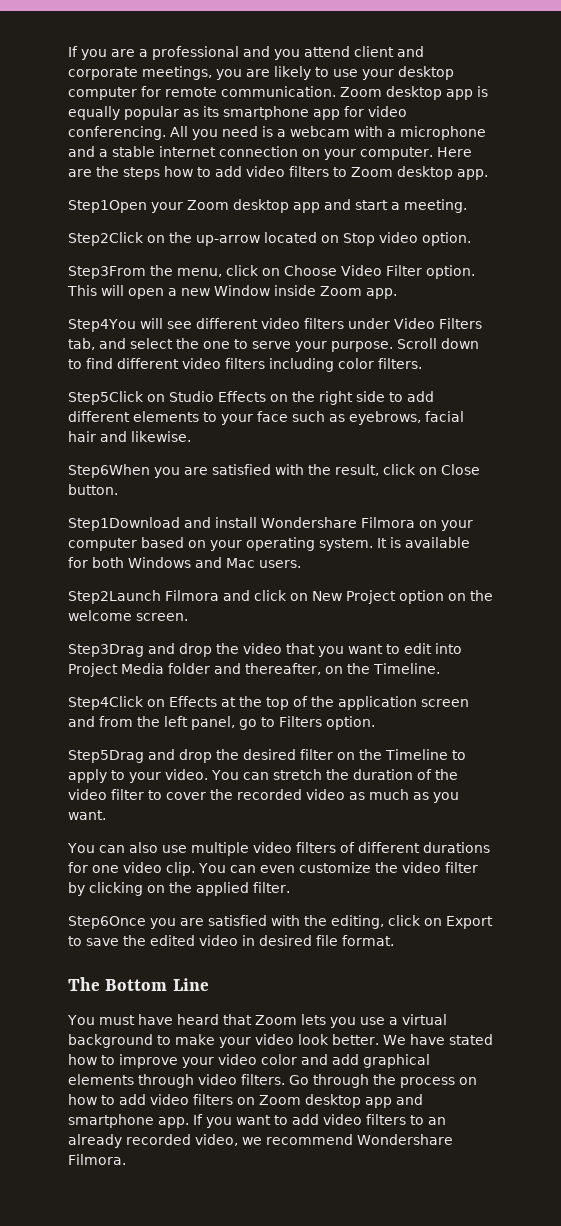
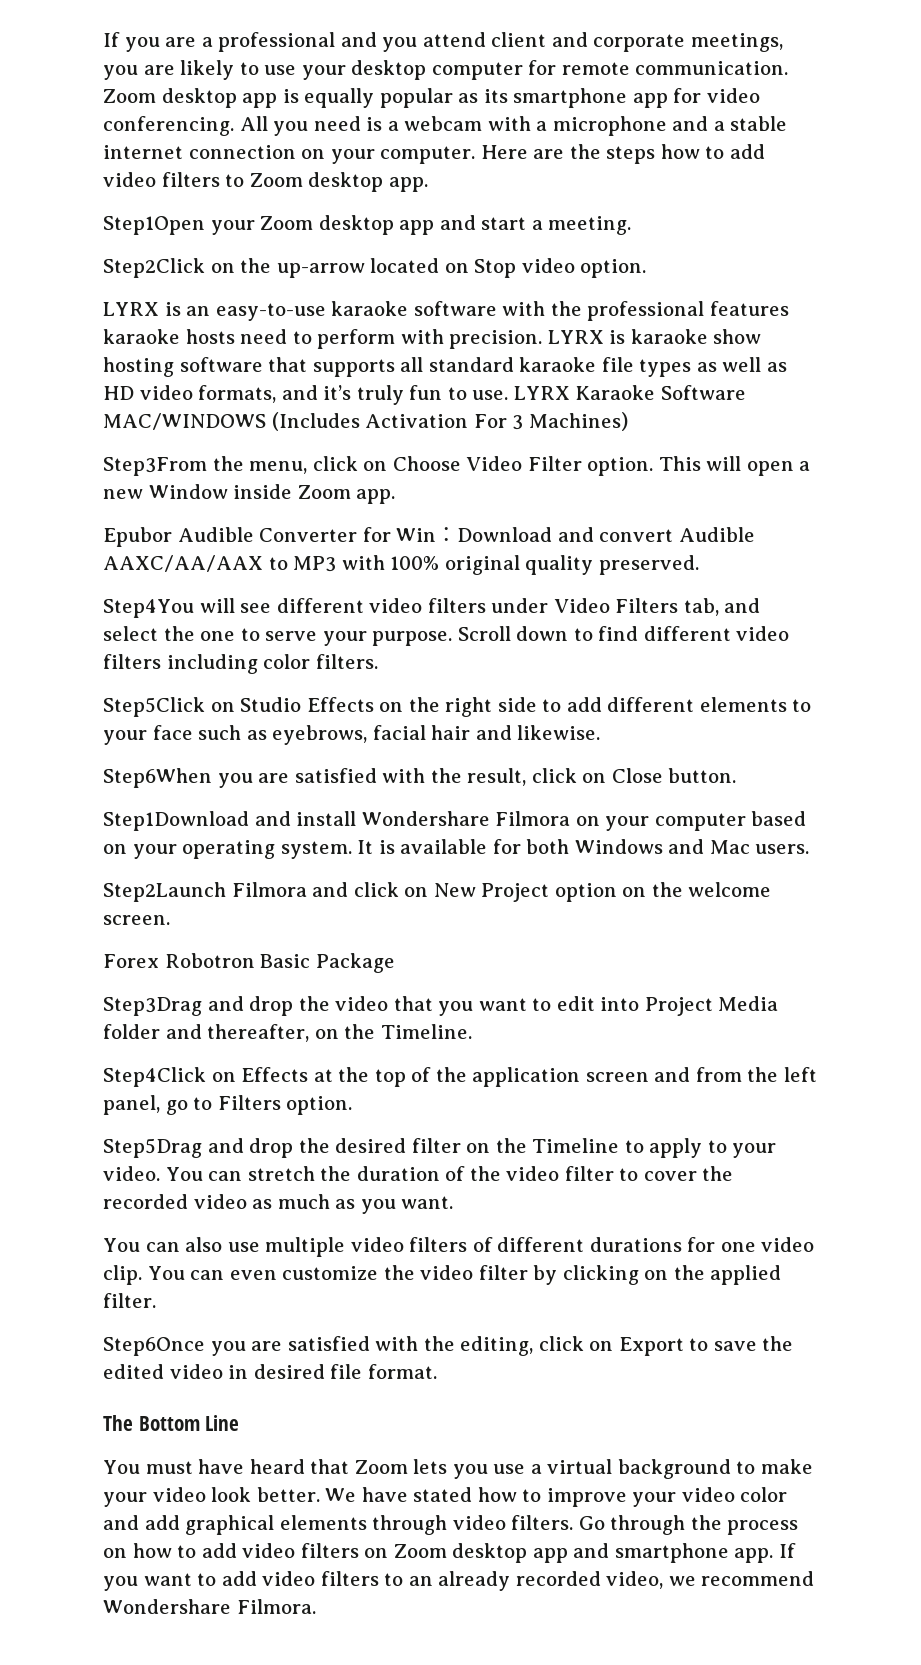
(471, 239) none -> [103,301,789,321] [103,329,762,349] [103,357,787,377] [103,385,746,405] [103,412,628,431] // LYRX is an easy-to-use karaoke software with the professional features karaoke hosts need to perform with precision. LYRX is karaoke show hosting software that supports all standard karaoke file types as well as HD video formats, and it’s truly fun to use. LYRX Karaoke Software MAC/WINDOWS (Includes Activation For 3 Machines)
(397, 293) none -> [103,527,755,547] [103,555,699,575] // Epubor Audible Converter for Win：Download and convert Audible AAXC/AA/AAX to MP3 with 100% original quality preserved.
(188, 617) none -> [103,953,395,973] // Forex Robotron Basic Package

